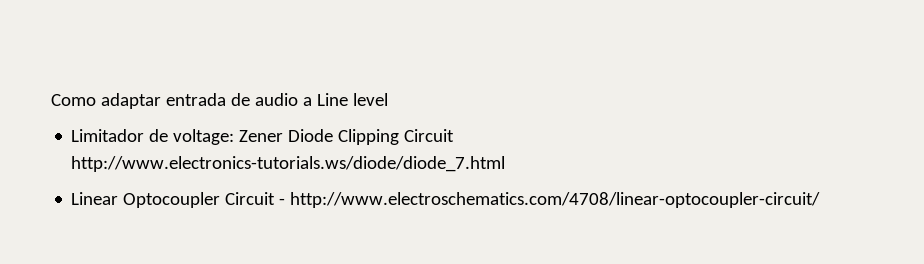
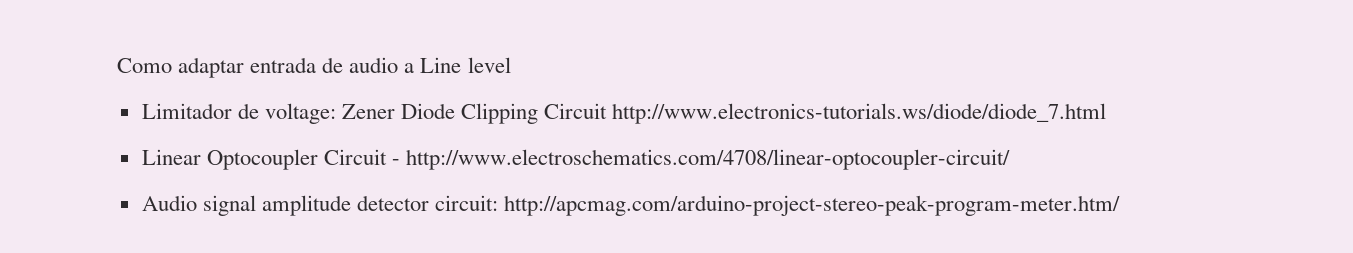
(821, 200) none -> [141,195,1121,216] // Audio signal amplitude detector circuit: http://apcmag.com/arduino-project-stereo-peak-program-meter.htm/

